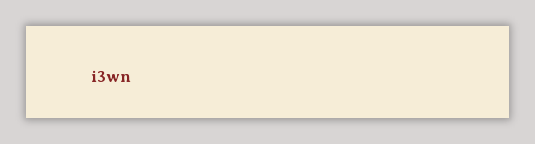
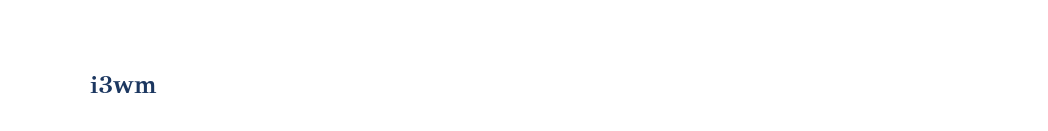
[91,70,131,82] i3wn -> [90,76,157,93] i3wm

